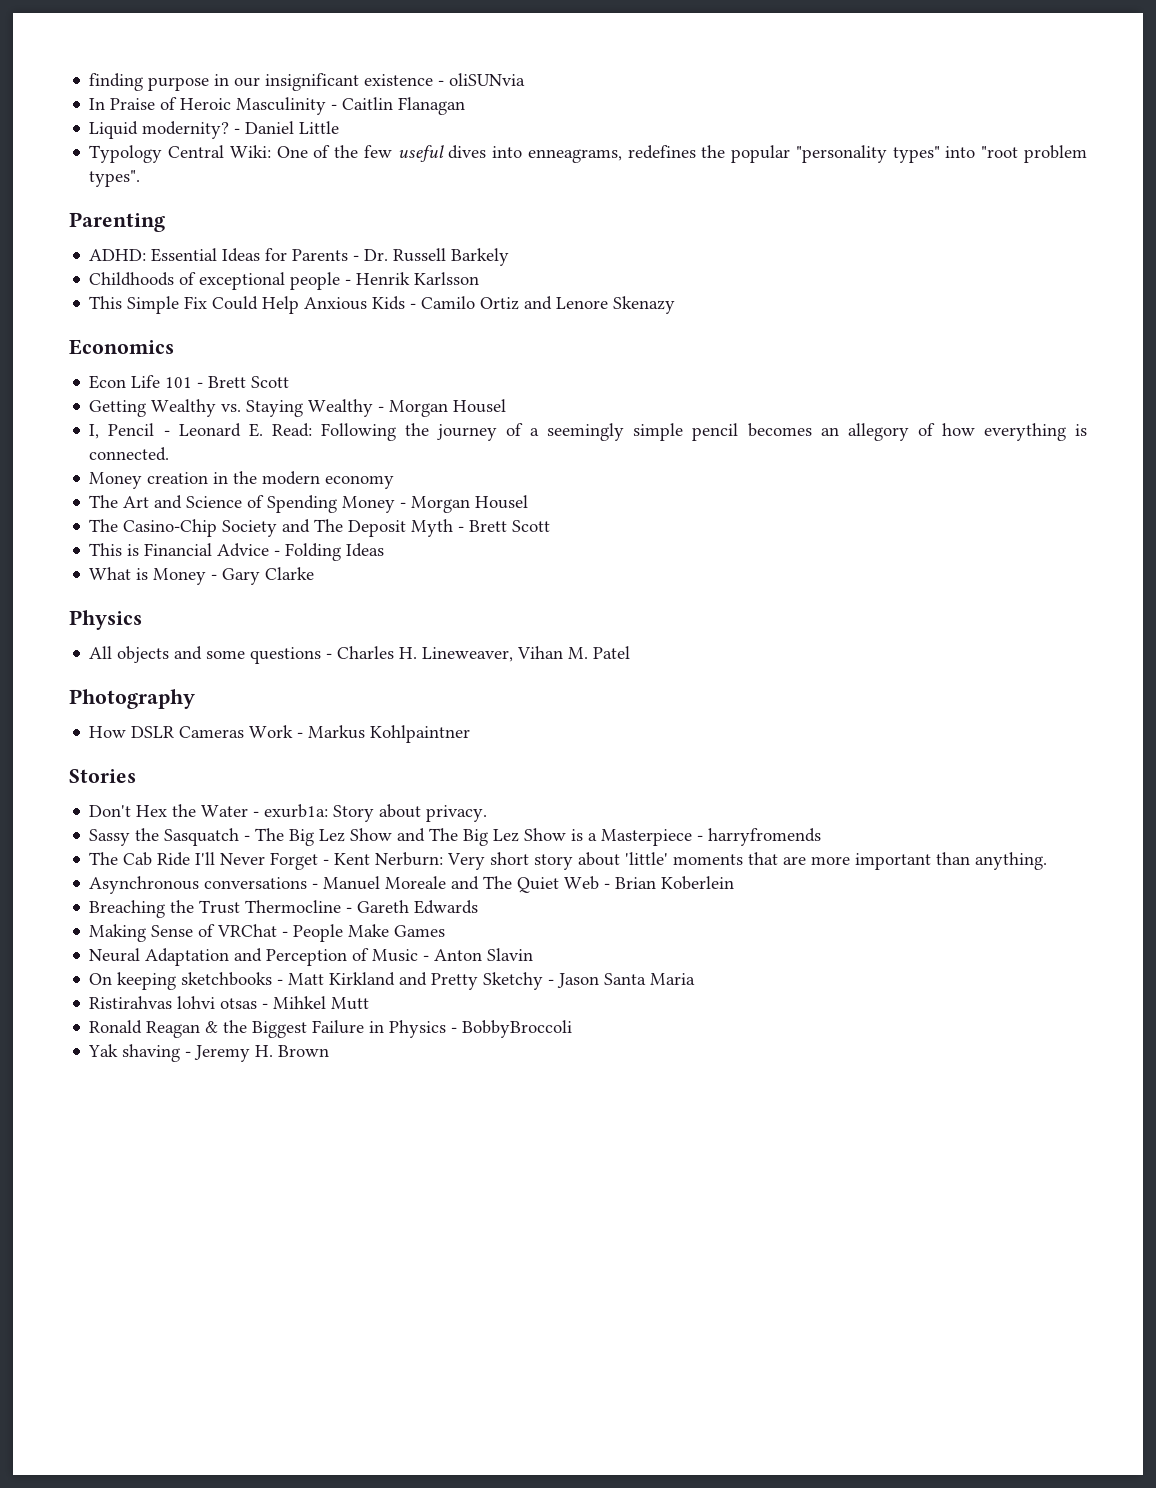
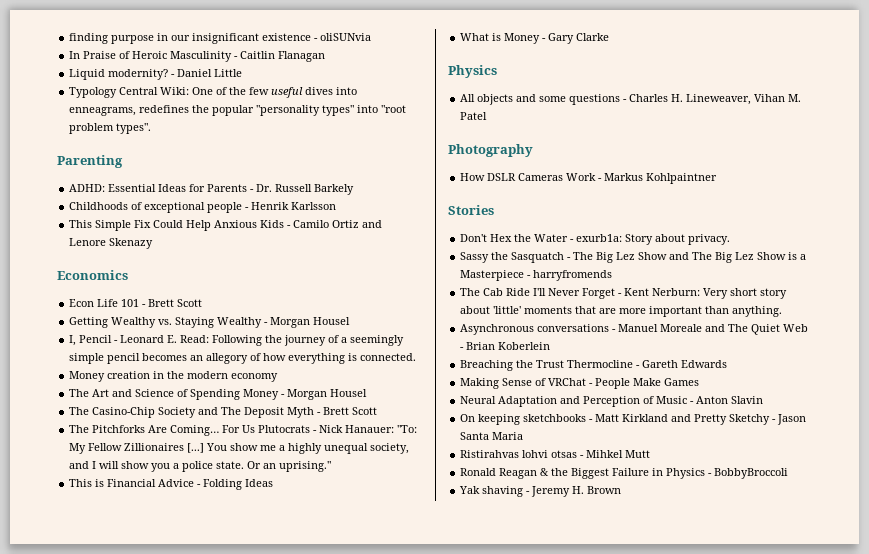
(551, 526) none -> [69,425,418,436] [69,443,410,454] [69,461,332,472] // The Pitchforks Are Coming… For Us Plutocrats - Nick Hanauer: "To: My Fellow Zillionaires [...] You show me a highly unequal society, and I will show you a police state. Or an uprising."

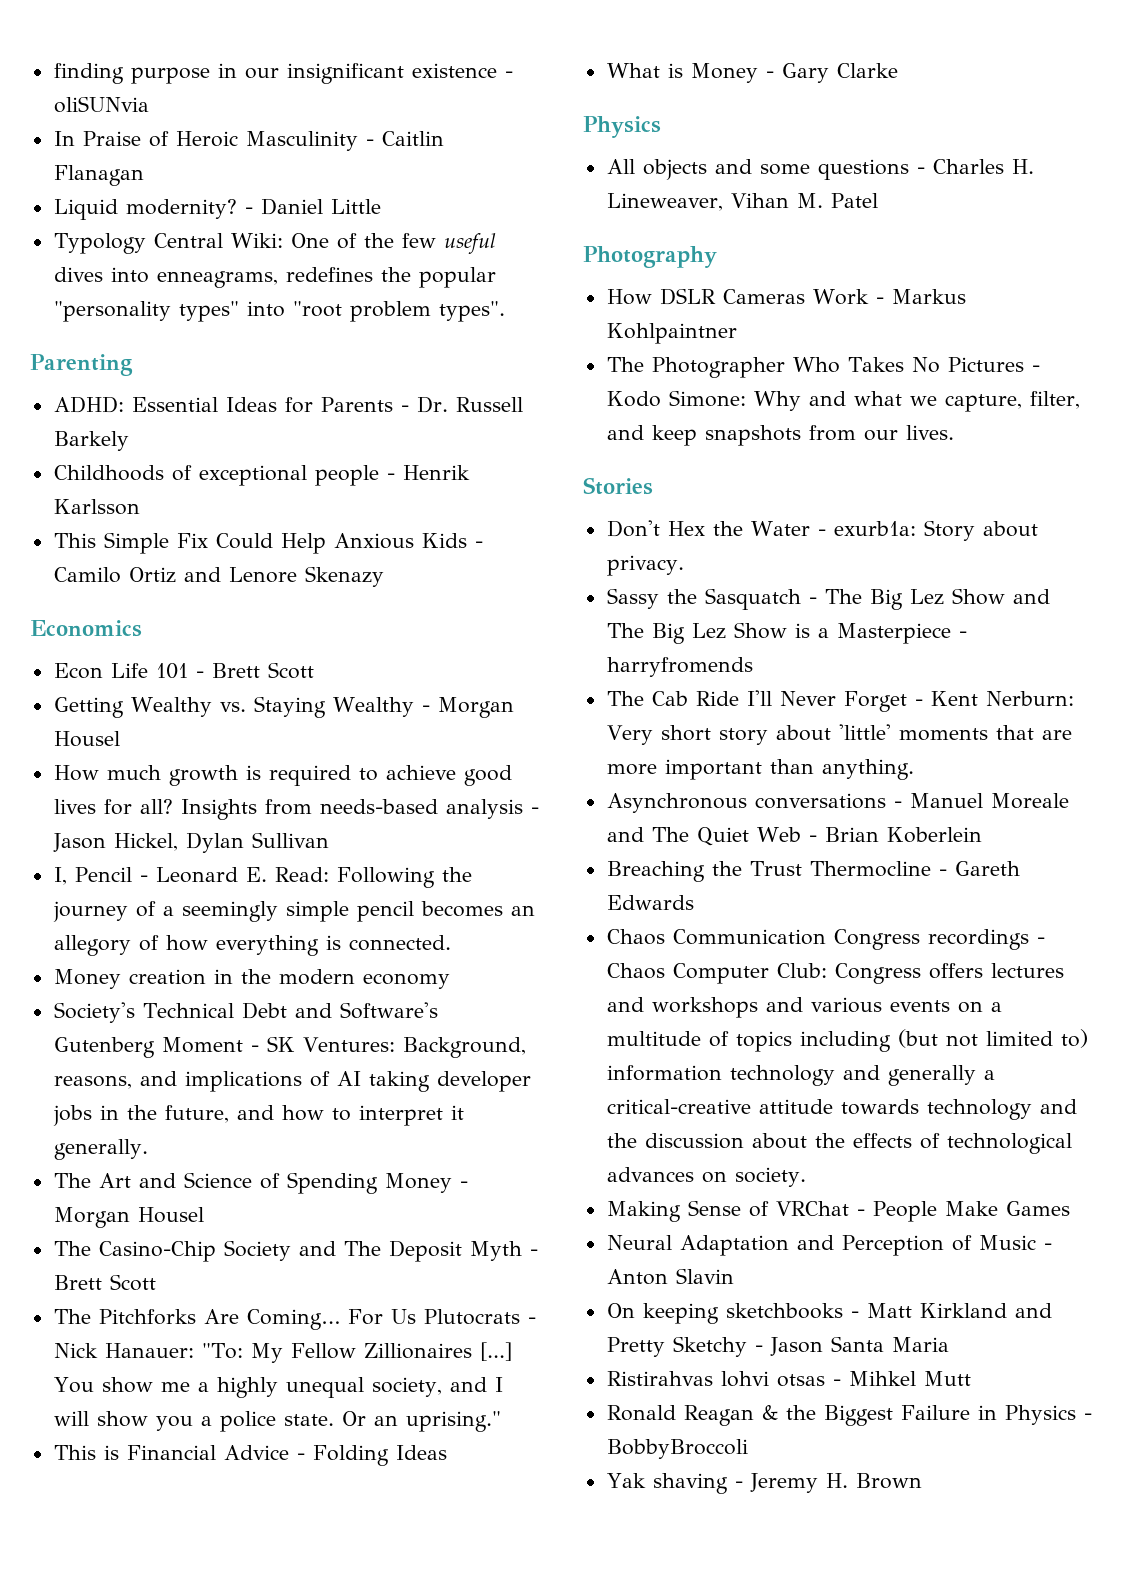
(351, 321) none -> [53,765,512,786] [53,799,539,820] [52,832,329,853] // How much growth is required to achieve good lives for all? Insights from needs-based analysis - Jason Hickel, Dylan Sullivan
(279, 377) none -> [53,1002,438,1023] [53,1036,526,1058] [53,1071,531,1092] [52,1105,464,1126] [53,1139,148,1160] // Society's Technical Debt and Software's Gutenberg Moment - SK Ventures: Background, reasons, and implications of AI taking developer jobs in the future, and how to interpret it generally.
(718, 178) none -> [606,357,1040,378] [606,390,1080,412] [606,425,954,446] // The Photographer Who Takes No Pictures - Kodo Simone: Why and what we capture, filter, and keep snapshots from our lives.
(728, 364) none -> [606,929,1045,950] [606,963,1064,984] [606,997,1002,1018] [606,1029,1088,1052] [606,1065,995,1086] [606,1099,1077,1120] [606,1133,1072,1154] [606,1167,806,1187] // Chaos Communication Congress recordings - Chaos Computer Club: Congress offers lectures and workshops and various events on a multitude of topics including (but not limited to) information technology and generally a critical-creative attitude towards technology and the discussion about the effects of technological advances on society.

